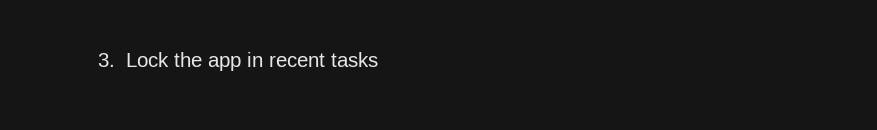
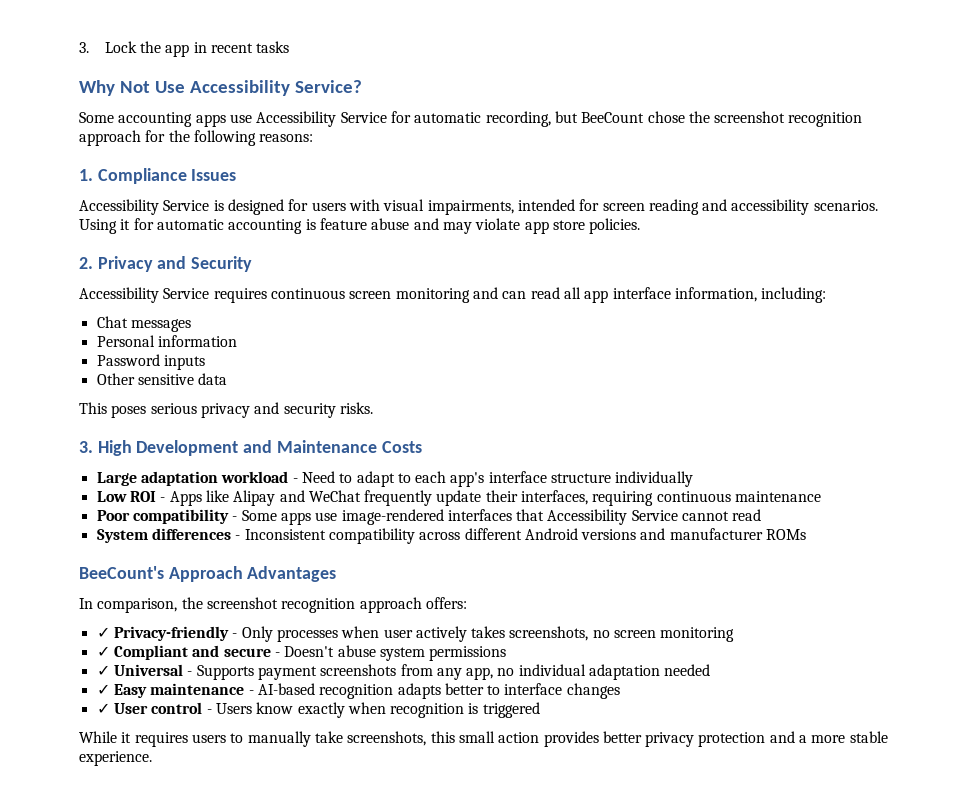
(378, 59) none -> [79,80,362,96] [79,111,863,127] [79,130,314,146] [79,168,237,184] [79,199,878,215] [79,218,641,234] [79,256,253,272] [79,287,827,303] [96,316,191,332] [96,335,237,347] [96,354,205,370] [96,373,228,385] [79,402,373,418] [79,440,422,456] [96,471,694,487] [96,490,822,506] [96,509,762,525] [96,528,807,544] [79,566,337,582] [79,597,467,613] [96,626,735,642] [96,645,507,661] [96,664,711,680] [96,683,620,699] [96,702,540,718] [79,731,888,747] [79,751,152,766] // Why Not Use Accessibility Service? // Some accounting apps use Accessibility Service for automatic recording, but BeeCount chose the screenshot recognition approach for the following reasons: // 1. Compliance Issues // Accessibility Service is designed for users with visual impairments, intended for screen reading and accessibility scenarios. Using it for automatic accounting is feature abuse and may violate app store policies. // 2. Privacy and Security // Accessibility Service requires continuous screen monitoring and can read all app interface information, including: // Chat messages // Personal information // Password inputs // Other sensitive data // This poses serious privacy and security risks. // 3. High Development and Maintenance Costs // Large adaptation workload - Need to adapt to each app's interface structure individually // Low ROI - Apps like Alipay and WeChat frequently update their interfaces, requiring continuous maintenance // Poor compatibility - Some apps use image-rendered interfaces that Accessibility Service cannot read // System differences - Inconsistent compatibility across different Android versions and manufacturer ROMs // BeeCount's Approach Advantages // In comparison, the screenshot recognition approach offers: // ✓ Privacy-friendly - Only processes when user actively takes screenshots, no screen monitoring // ✓ Compliant and secure - Doesn't abuse system permissions // ✓ Universal - Supports payment screenshots from any app, no individual adaptation needed // ✓ Easy maintenance - AI-based recognition adapts better to interface changes // ✓ User control - Users know exactly when recognition is triggered // While it requires users to manually take screenshots, this small action provides better privacy protection and a more stable experience.

